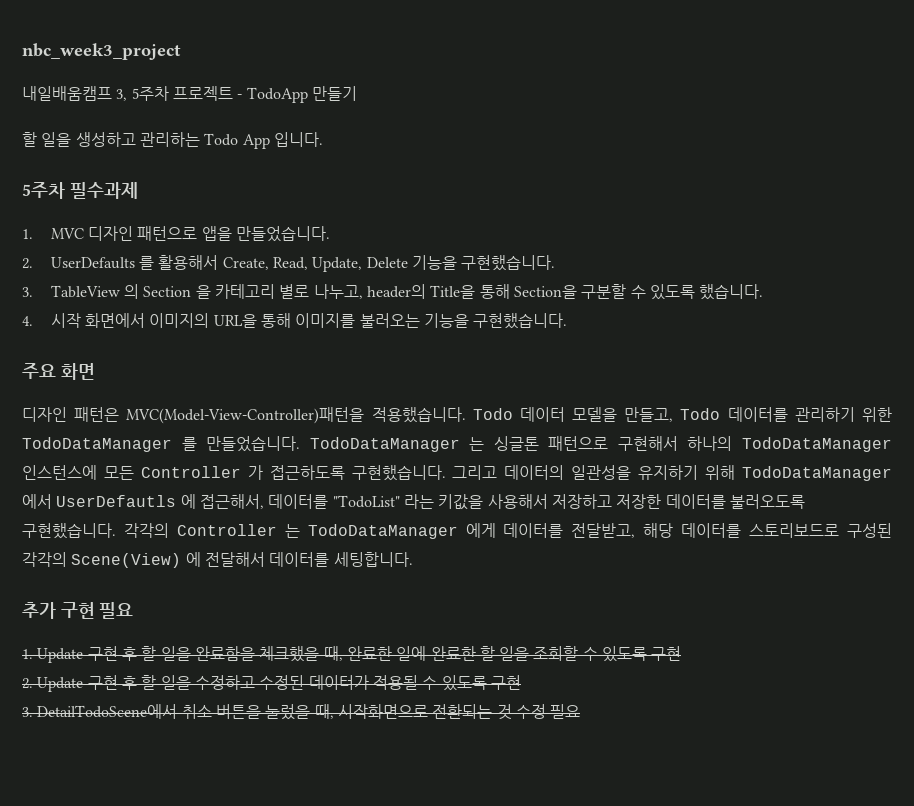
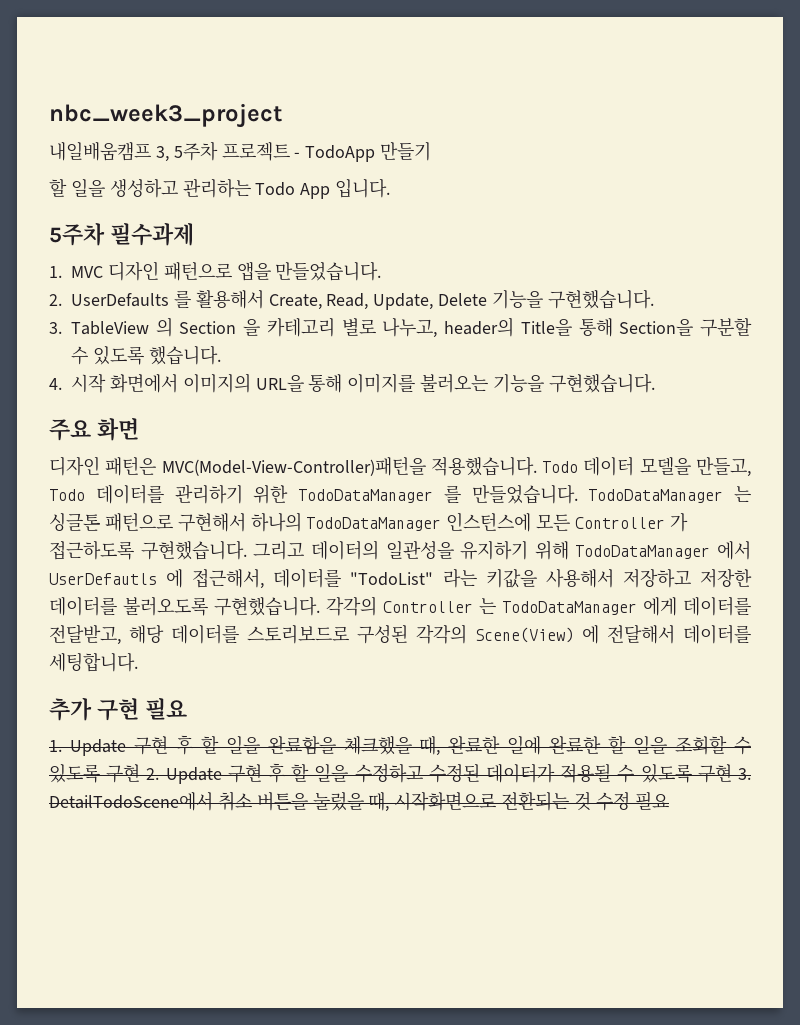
(682, 653) // -> (141, 773) none
(521, 682) // -> (732, 773) none

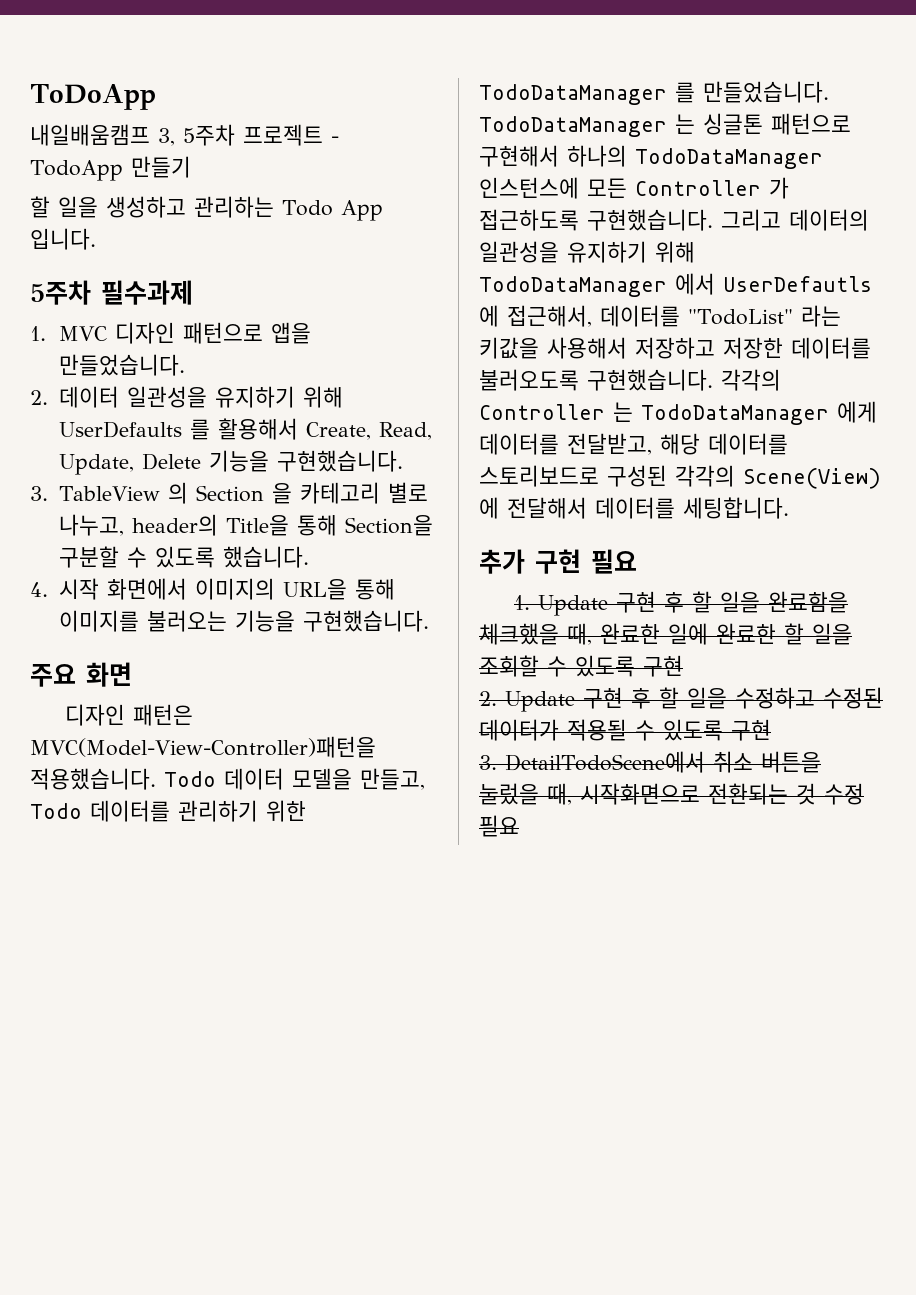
[49,103,282,128] nbc_week3_project -> [30,84,156,110] ToDoApp
(62, 300) none -> [58,386,343,408] 데이터 일관성을 유지하기 위해
(141, 773) none -> (683, 666) //
(732, 773) none -> (771, 730) //

